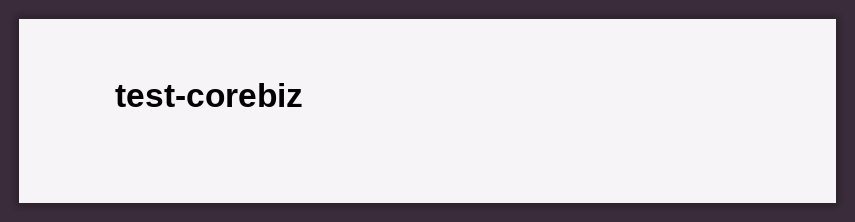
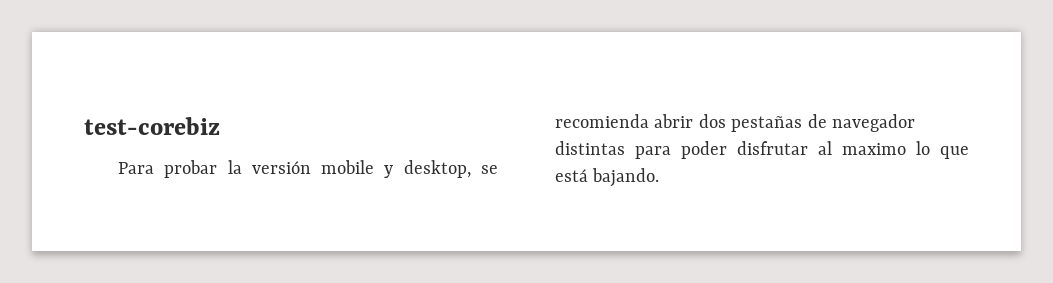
(303, 95) none -> [118,160,498,178] [555,114,915,132] [555,141,969,159] [555,168,660,187] // Para probar la versión mobile y desktop, se recomienda abrir dos pestañas de navegador distintas para poder disfrutar al maximo lo que está bajando.

